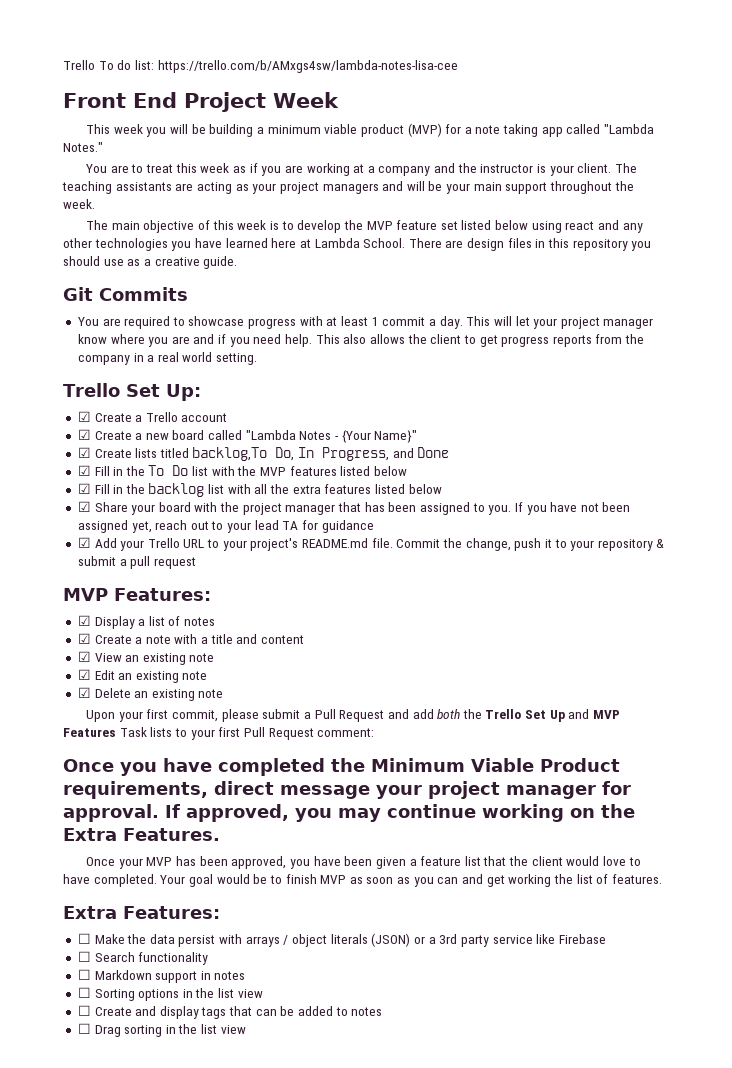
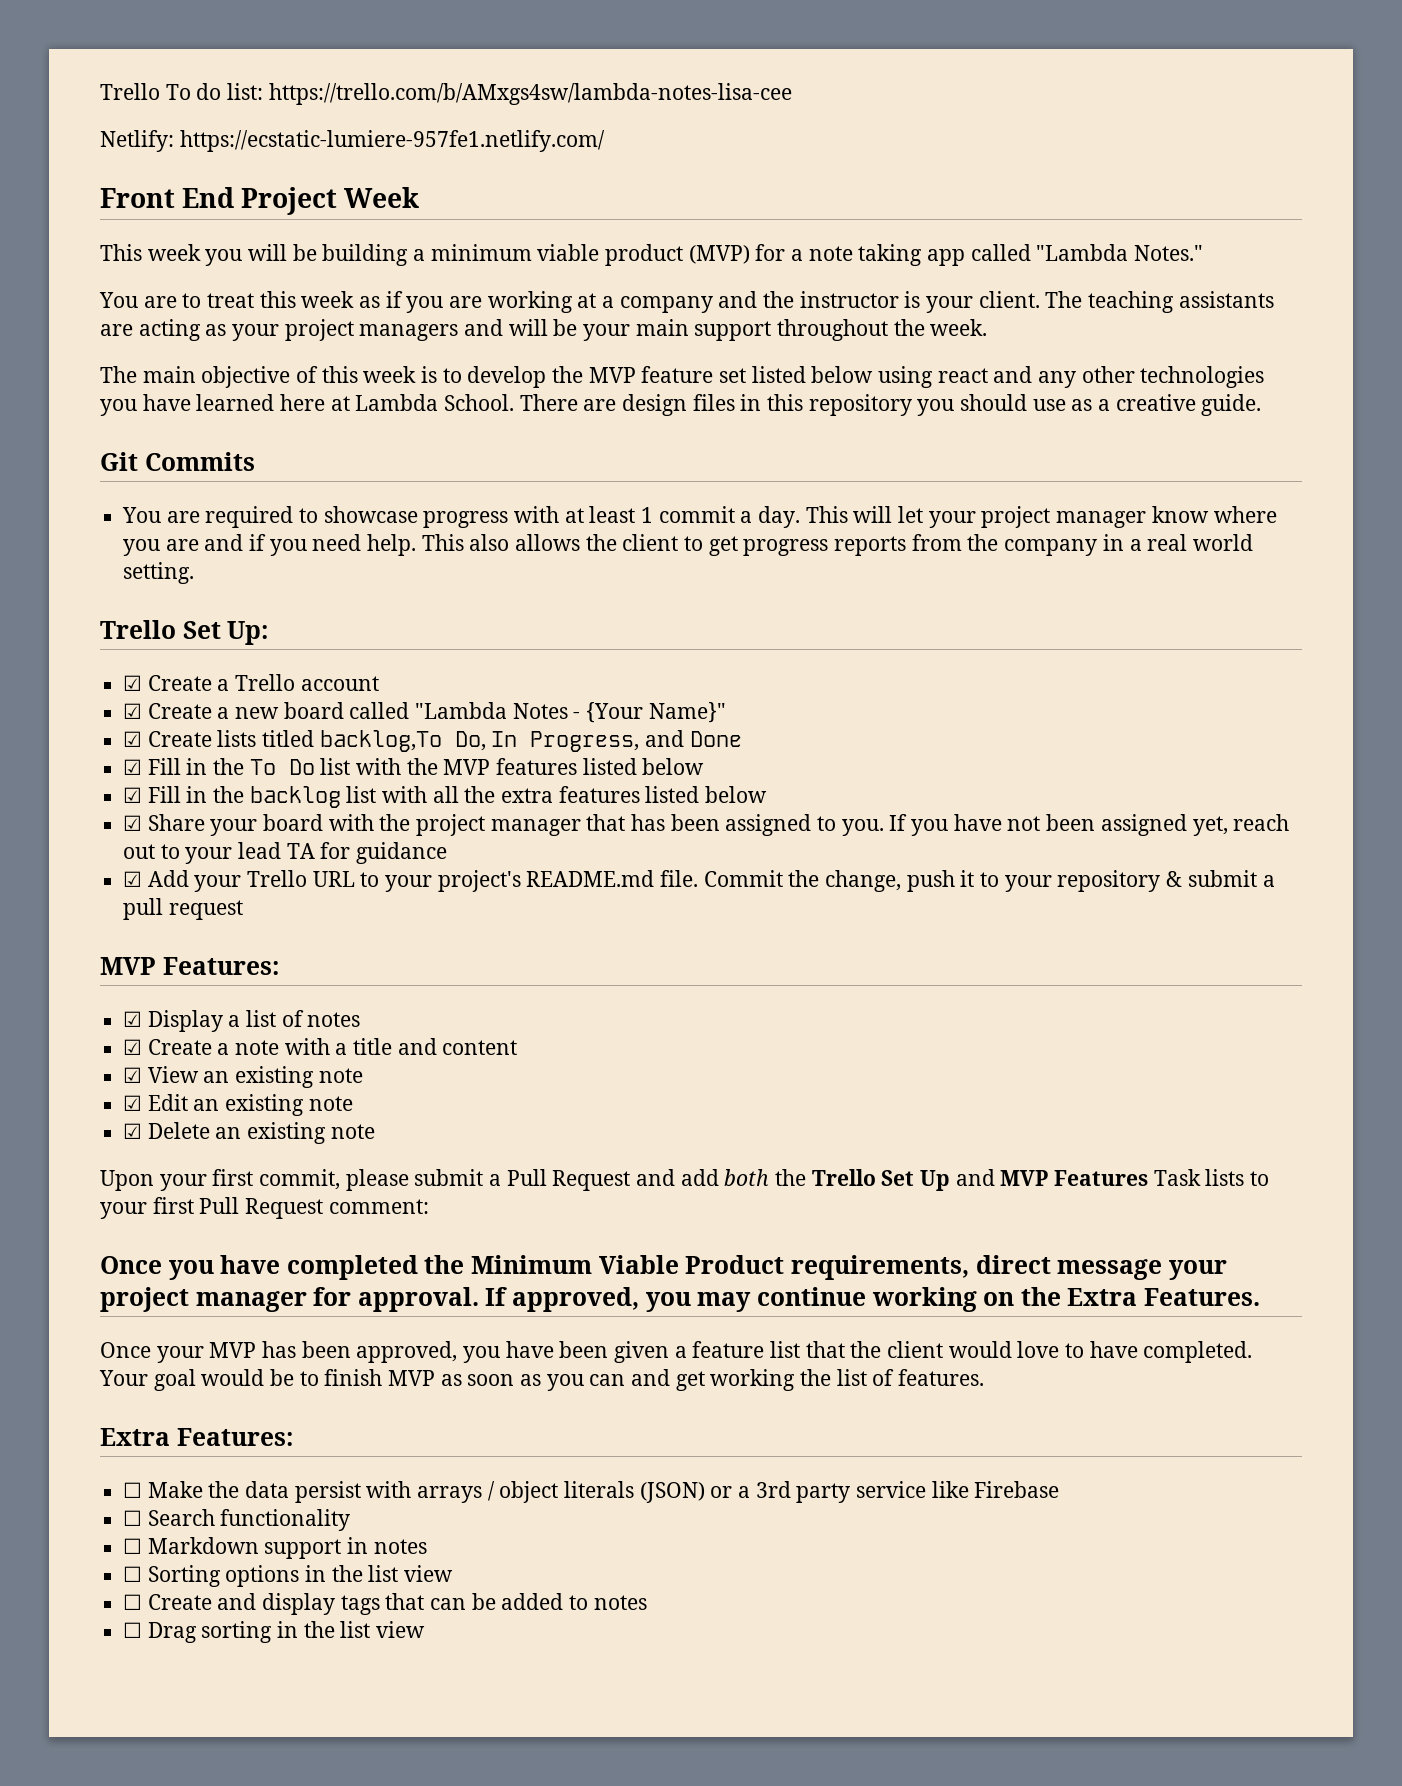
(458, 66) none -> [100,130,605,152] // Netlify: https://ecstatic-lumiere-957fe1.netlify.com/

